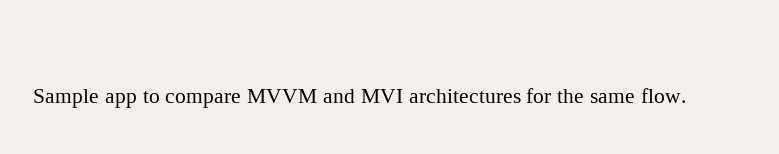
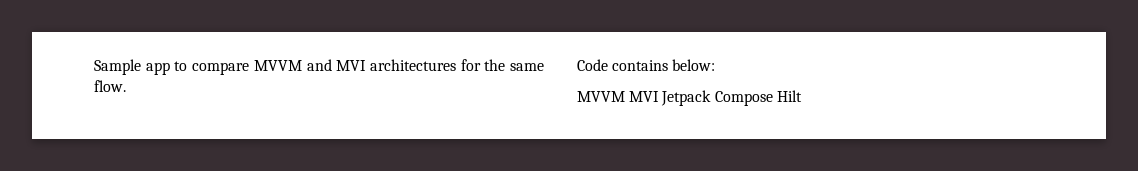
(686, 95) none -> [577,59,716,71] [577,90,802,106] // Code contains below: // MVVM MVI Jetpack Compose Hilt

